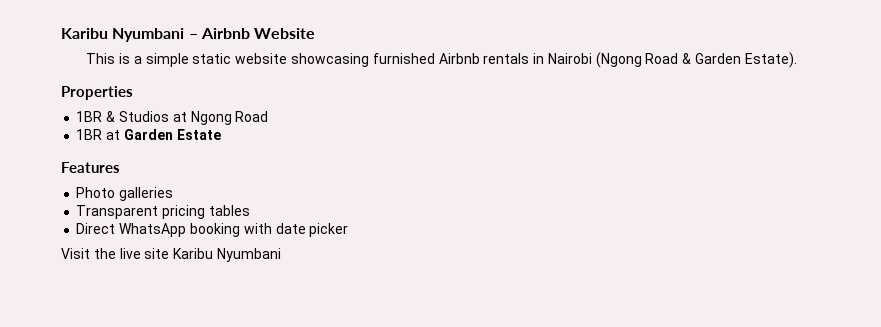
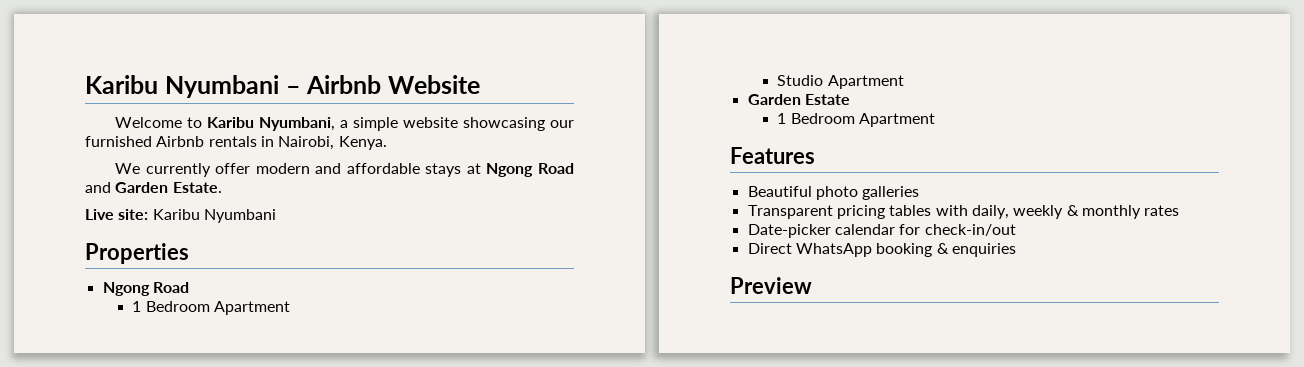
[86,53,131,64] This is -> [115,117,336,131] Welcome to Karibu Nyumbani,
[192,53,232,64] static -> (399, 124) none
(369, 60) none -> [549,120,574,128] our
[547,52,797,68] [61,86,133,100] [76,111,269,125] [76,129,121,140] Nairobi (Ngong Road & Garden Estate). // Properties // 1BR & Studios at Ngong Road // 1BR at -> [278,136,387,150] [115,163,574,177] [85,182,222,193] [85,209,276,223] [85,243,189,264] [102,282,189,296] [132,301,291,315] [777,75,904,89] Nairobi, Kenya. // We currently offer modern and affordable stays at Ngong Road and Garden Estate. // Live site: Karibu Nyumbani // Properties // Ngong Road // 1 Bedroom Apartment // Studio Apartment //
(221, 134) none -> [777,113,936,127] // 1 Bedroom Apartment
[76,187,116,198] Photo -> [747,186,858,200] Beautiful photo
[76,223,349,237] [61,248,281,262] // Direct WhatsApp booking with date picker // Visit the live site Karibu Nyumbani -> [935,205,1180,219] [747,224,1016,238] [747,243,1016,257] [730,277,812,294] with daily, weekly & monthly rates // Date-picker calendar for check-in/out // Direct WhatsApp booking & enquiries // Preview

